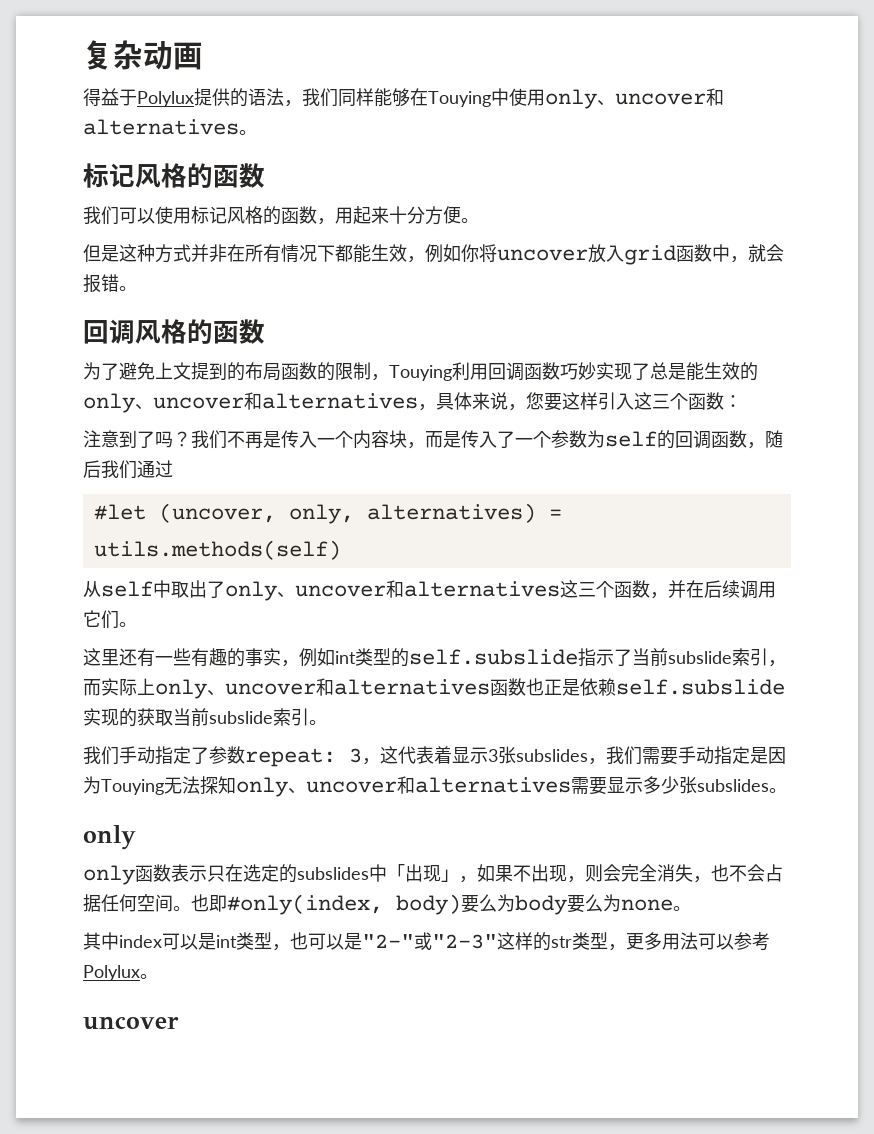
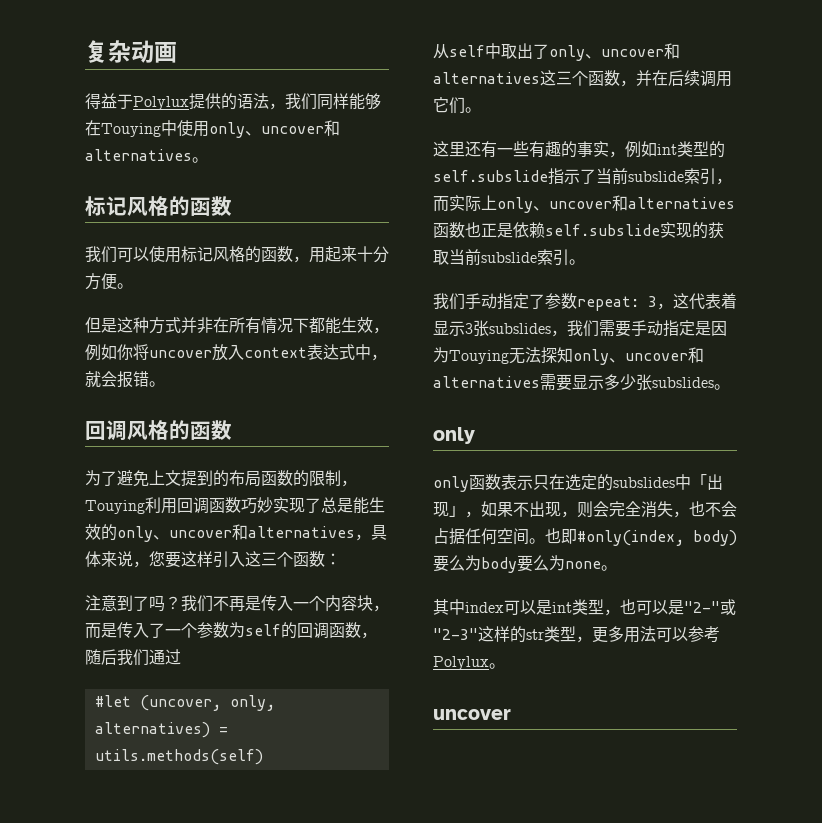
[624,244,712,265] grid函数 -> [244,344,355,360] context表达式

